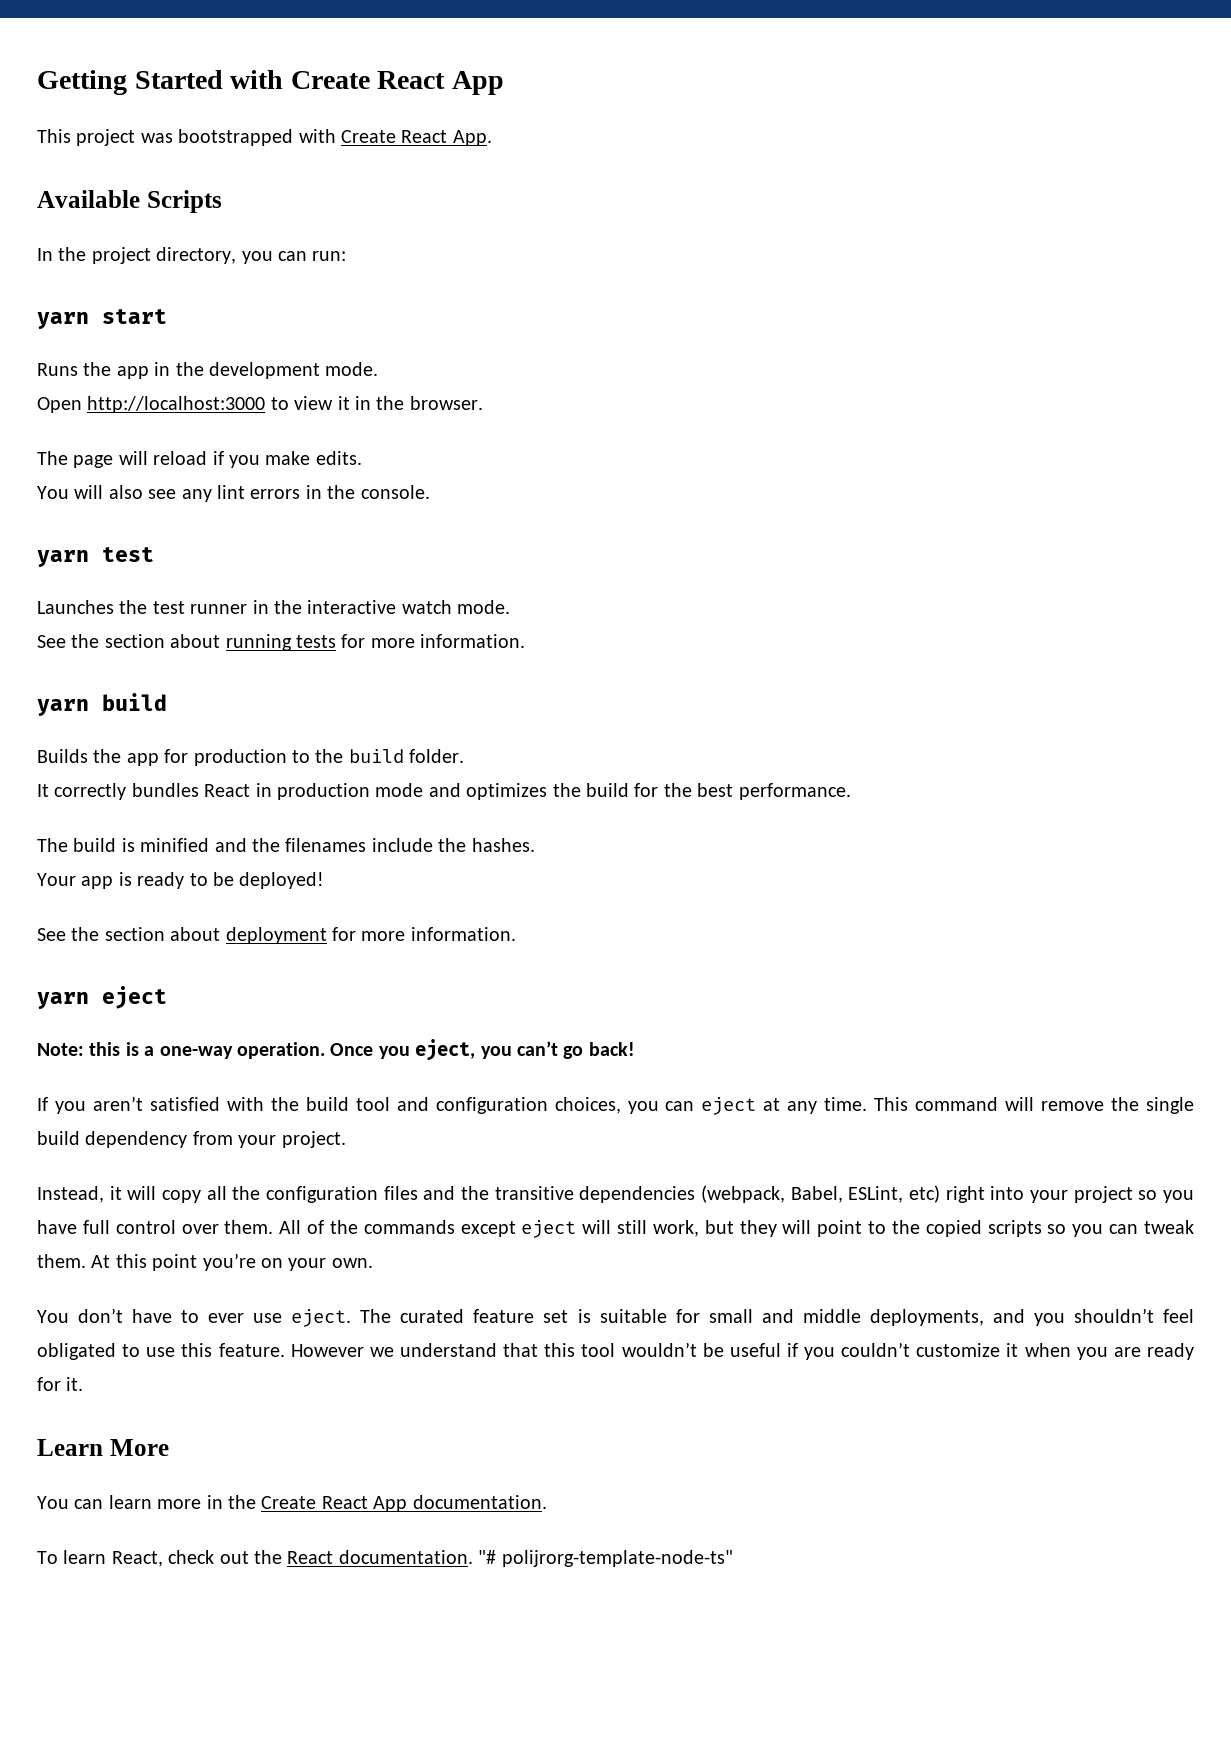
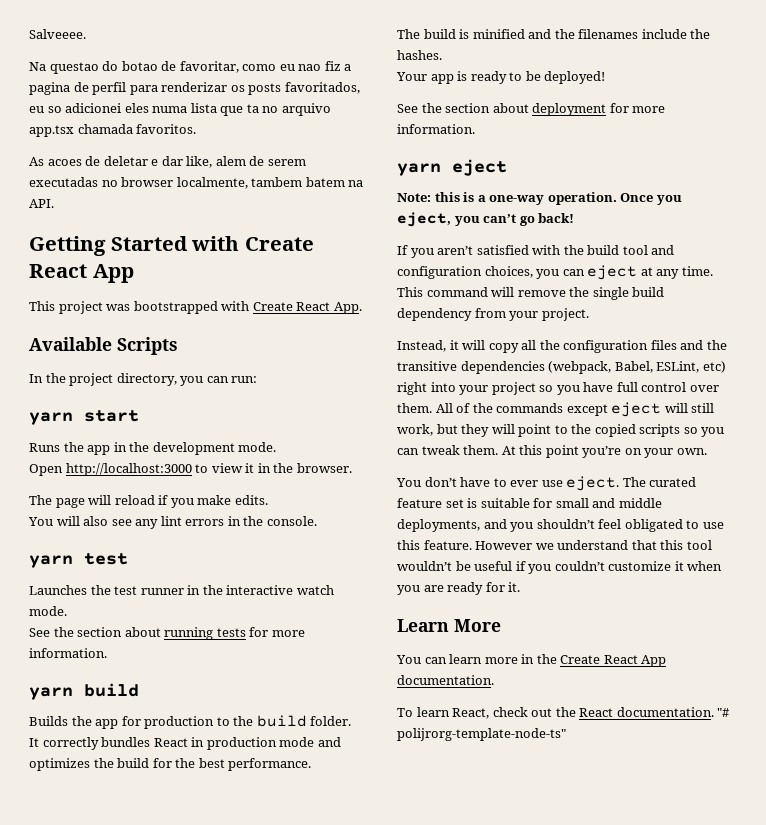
(37, 82) none -> [29,29,86,39] [29,61,352,74] [29,82,360,95] [29,103,331,116] [29,124,197,137] [29,156,306,168] [29,177,364,189] [29,199,54,208] Salveeee. // Na questao do botao de favoritar, como eu nao fiz a pagina de perfil para renderizar os posts favoritados, eu so adicionei eles numa lista que ta no arquivo app.tsx chamada favoritos. // As acoes de deletar e dar like, alem de serem executadas no browser localmente, tambem batem na API. //

